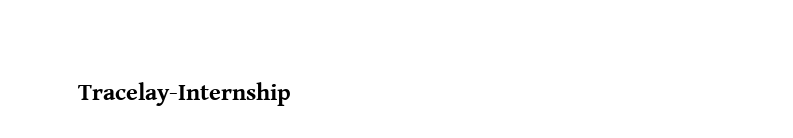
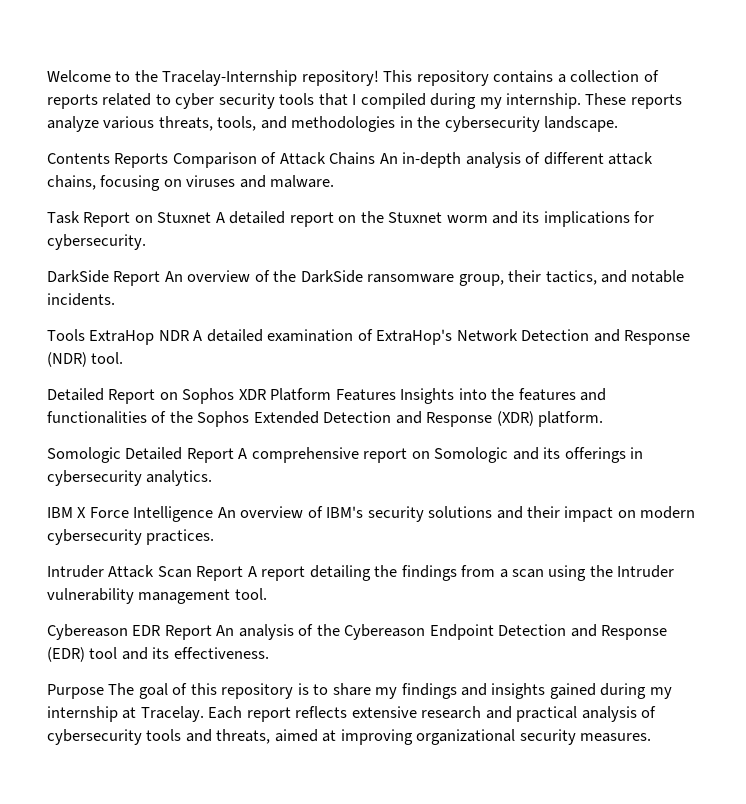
[78,82,291,106] Tracelay-Internship -> [47,70,659,86] [47,93,682,109] [47,116,619,132] [47,152,654,168] [47,175,335,191] [47,211,655,227] [47,234,146,250] [47,270,685,286] [47,293,115,306] [47,329,691,345] [47,352,124,367] [47,388,607,404] [47,411,604,427] [47,447,644,463] [47,470,213,486] [47,506,696,522] [47,529,215,545] [47,565,675,581] [47,588,267,604] [47,624,668,640] [47,647,269,662] [47,683,672,699] [47,706,657,722] [47,729,652,745] Welcome to the Tracelay-Internship repository! This repository contains a collection of reports related to cyber security tools that I compiled during my internship. These reports analyze various threats, tools, and methodologies in the cybersecurity landscape. // Contents Reports Comparison of Attack Chains An in-depth analysis of different attack chains, focusing on viruses and malware. // Task Report on Stuxnet A detailed report on the Stuxnet worm and its implications for cybersecurity. // DarkSide Report An overview of the DarkSide ransomware group, their tactics, and notable incidents. // Tools ExtraHop NDR A detailed examination of ExtraHop's Network Detection and Response (NDR) tool. // Detailed Report on Sophos XDR Platform Features Insights into the features and functionalities of the Sophos Extended Detection and Response (XDR) platform. // Somologic Detailed Report A comprehensive report on Somologic and its offerings in cybersecurity analytics. // IBM X Force Intelligence An overview of IBM's security solutions and their impact on modern cybersecurity practices. // Intruder Attack Scan Report A report detailing the findings from a scan using the Intruder vulnerability management tool. // Cybereason EDR Report An analysis of the Cybereason Endpoint Detection and Response (EDR) tool and its effectiveness. // Purpose The goal of this repository is to share my findings and insights gained during my internship at Tracelay. Each report reflects extensive research and practical analysis of cybersecurity tools and threats, aimed at improving organizational security measures.

